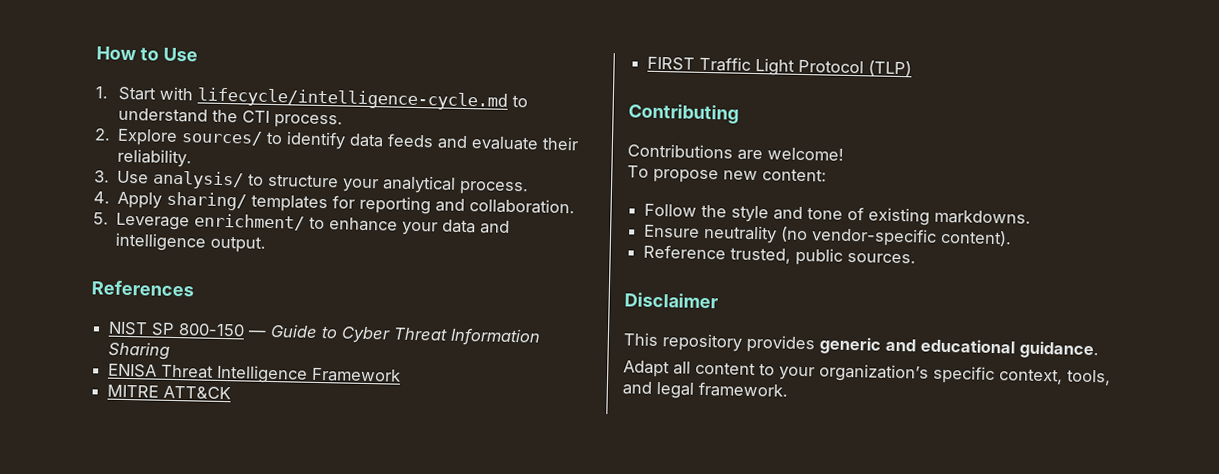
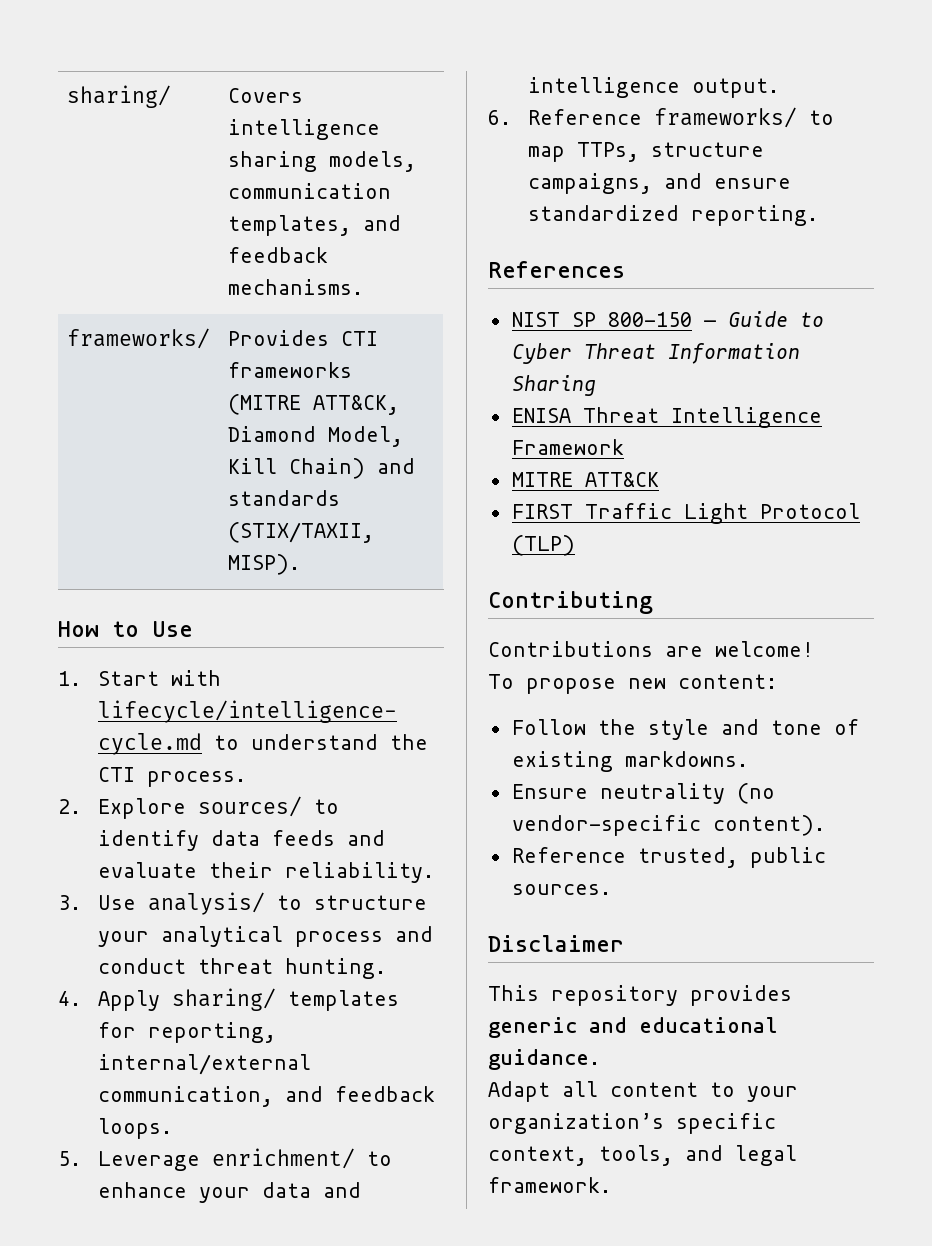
(96, 53) none -> [66,85,171,108] [227,88,303,103] [227,119,380,140] [227,151,416,172] [227,183,391,199] [227,215,401,236] [227,247,328,263] [227,279,363,295] [66,328,210,349] [227,330,378,346] [227,362,352,378] [227,394,399,415] [227,426,403,447] [227,458,415,479] [227,490,340,506] [227,522,374,543] [227,554,300,575] sharing/ | Covers intelligence sharing models, communication templates, and feedback mechanisms. // frameworks/ | Provides CTI frameworks (MITRE ATT&CK, Diamond Model, Kill Chain) and standards (STIX/TAXII, MISP). //
[459,180,530,196] process. -> [295,926,434,947] [98,958,387,979] process and conduct threat hunting.
[359,195,576,215] reporting and collaboration. -> [148,1022,277,1043] [98,1054,312,1075] [98,1086,436,1107] [98,1118,173,1139] reporting, internal/external communication, and feedback loops.
(267, 244) none -> [488,107,835,128] [528,142,765,162] [528,173,792,194] [528,205,819,226] // 6. Reference frameworks/ to map TTPs, structure campaigns, and ensure standardized reporting.

